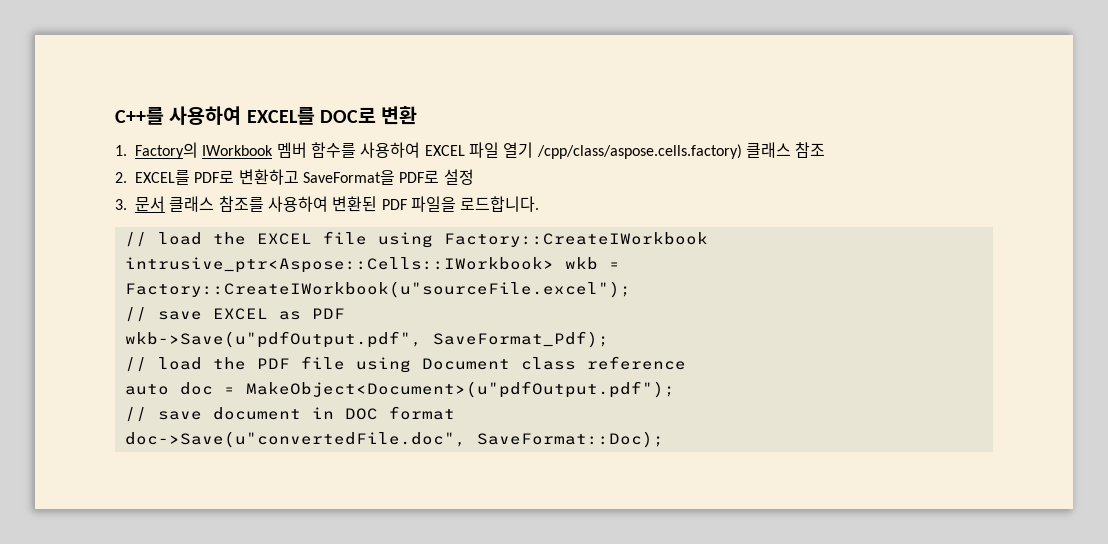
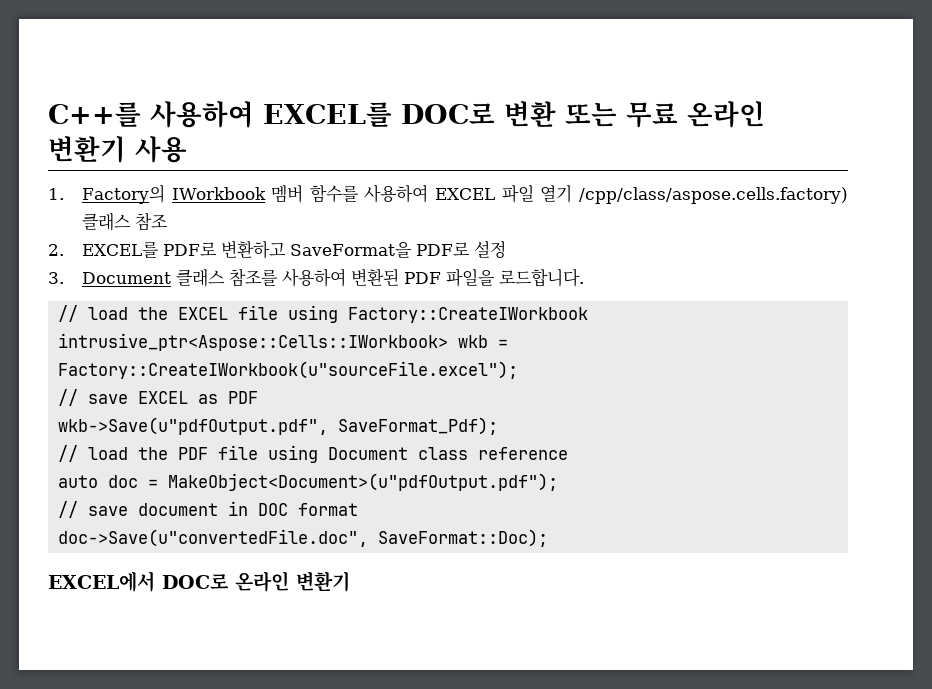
(418, 115) none -> [565,101,765,128] [48,136,187,163] 또는 무료 온라인 변환기 사용
[135,196,165,212] 문서 -> [81,272,171,284] Document
(664, 439) none -> [48,571,350,592] // EXCEL에서 DOC로 온라인 변환기

